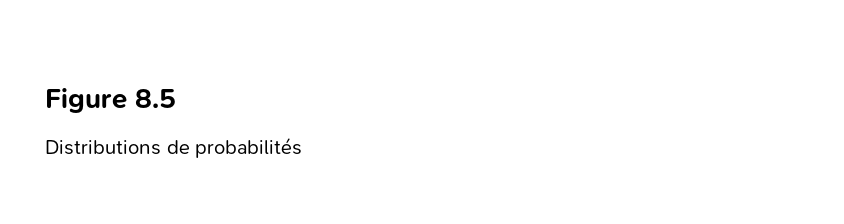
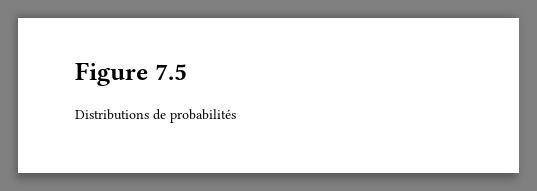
[135,89,176,108] 8.5 -> [154,64,187,80] 7.5

